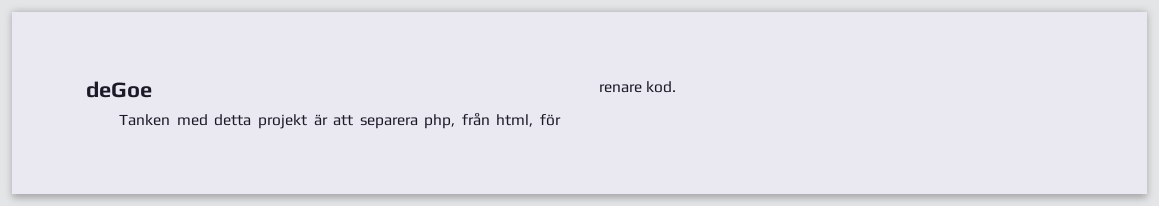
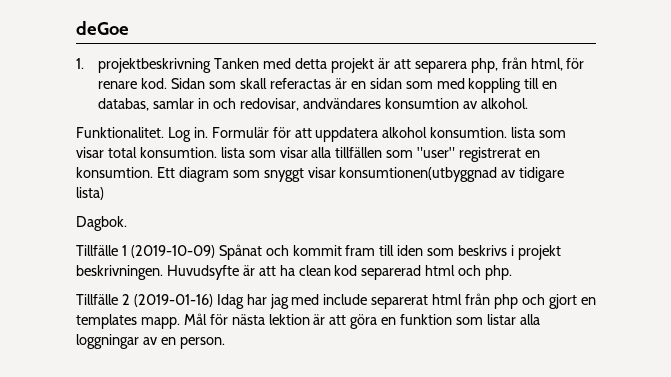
(152, 89) none -> [76,58,212,73] 1. projektbeskrivning
(677, 87) none -> [171,78,558,93] [98,98,528,111] [76,127,567,142] [76,147,541,162] [76,167,565,182] [76,187,104,200] [76,216,127,231] [76,244,561,260] [76,265,513,280] [76,293,596,309] [76,313,540,329] [76,334,225,349] Sidan som skall referactas är en sidan som med koppling till en databas, samlar in och redovisar, andvändares konsumtion av alkohol. // Funktionalitet. Log in. Formulär för att uppdatera alkohol konsumtion. lista som visar total konsumtion. lista som visar alla tillfällen som "user" registrerat en konsumtion. Ett diagram som snyggt visar konsumtionen(utbyggnad av tidigare lista) // Dagbok. // Tillfälle 1 (2019-10-09) Spånat och kommit fram till iden som beskrivs i projekt beskrivningen. Huvudsyfte är att ha clean kod separerad html och php. // Tillfälle 2 (2019-01-16) Idag har jag med include separerat html från php och gjort en templates mapp. Mål för nästa lektion är att göra en funktion som listar alla loggningar av en person.

